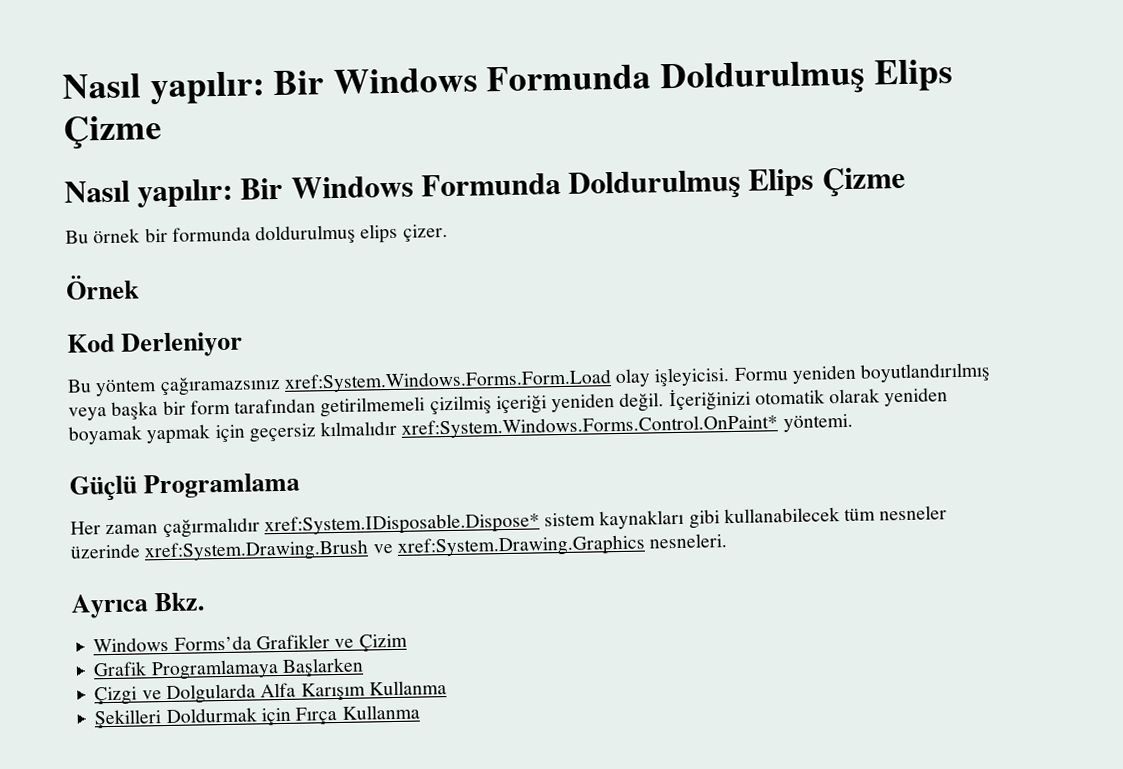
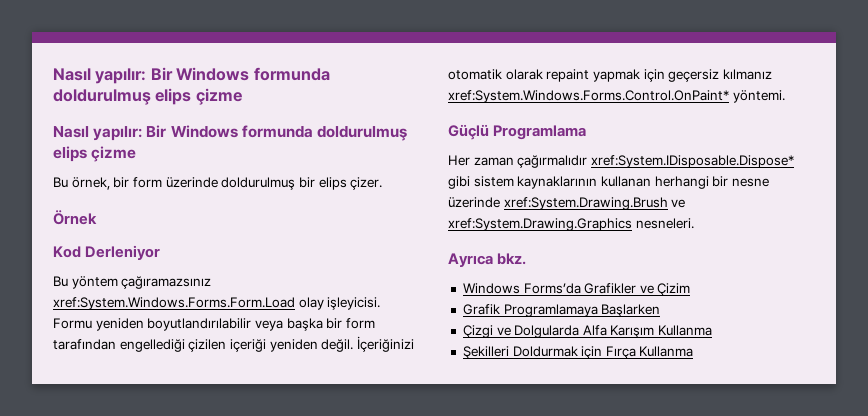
[62,59,953,106] [63,115,162,149] [64,166,906,208] [65,224,357,245] Nasıl yapılır: Bir Windows Formunda Doldurulmuş Elips Çizme // Nasıl yapılır: Bir Windows Formunda Doldurulmuş Elips Çizme // Bu örnek bir formunda doldurulmuş -> [53,67,330,84] [53,88,242,105] [53,125,407,141] [53,146,137,162] [53,177,315,190] Nasıl yapılır: Bir Windows formunda doldurulmuş elips çizme // Nasıl yapılır: Bir Windows formunda doldurulmuş elips çizme // Bu örnek, bir form üzerinde doldurulmuş bir
[860,362,991,383] boyutlandırılmış -> [147,318,252,331] boyutlandırılabilir
[320,395,492,418] getirilmemeli çizilmiş -> [119,339,227,352] engellediği çizilen
[884,387,949,407] [68,425,142,445] yeniden boyamak -> [546,69,590,82] repaint
[320,420,398,437] kılmalıdır -> [722,69,772,80] kılmanız
[544,505,948,530] sistem kaynakları gibi kullanabilecek tüm nesneler -> [448,176,769,189] gibi sistem kaynaklarının kullanan herhangi bir nesne
[154,592,206,612] Bkz. -> [497,253,527,265] bkz.

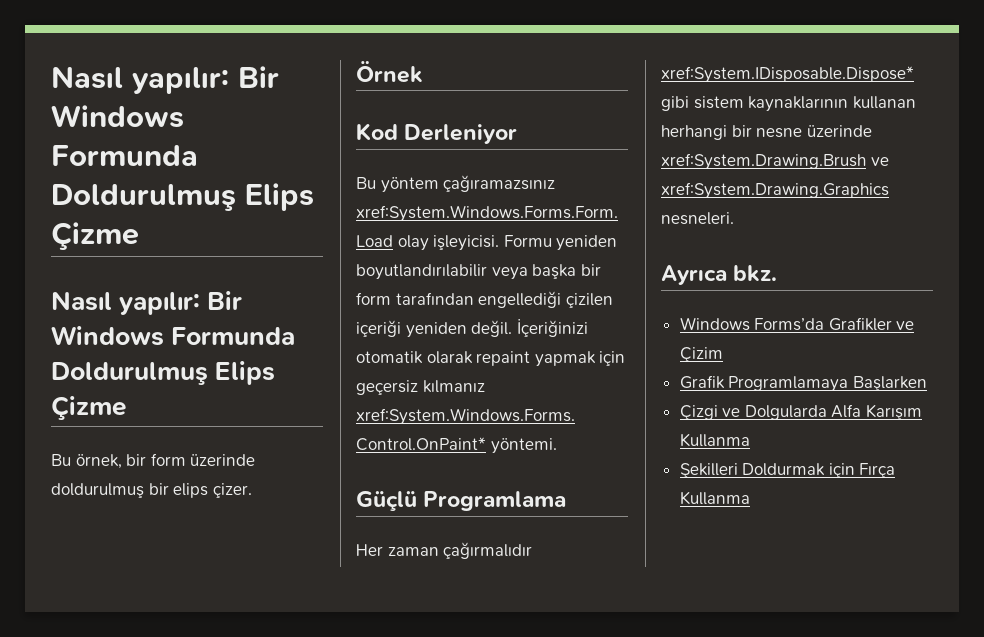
[53,67,330,84] [53,88,242,105] [53,125,407,141] [53,146,137,162] Nasıl yapılır: Bir Windows formunda doldurulmuş elips çizme // Nasıl yapılır: Bir Windows formunda doldurulmuş elips çizme -> [51,66,279,94] [51,105,184,128] [51,145,198,166] [51,183,314,211] [51,222,139,250] [51,291,243,315] [51,326,296,346] [51,361,276,385] [51,396,126,420] Nasıl yapılır: Bir Windows Formunda Doldurulmuş Elips Çizme // Nasıl yapılır: Bir Windows Formunda Doldurulmuş Elips Çizme

